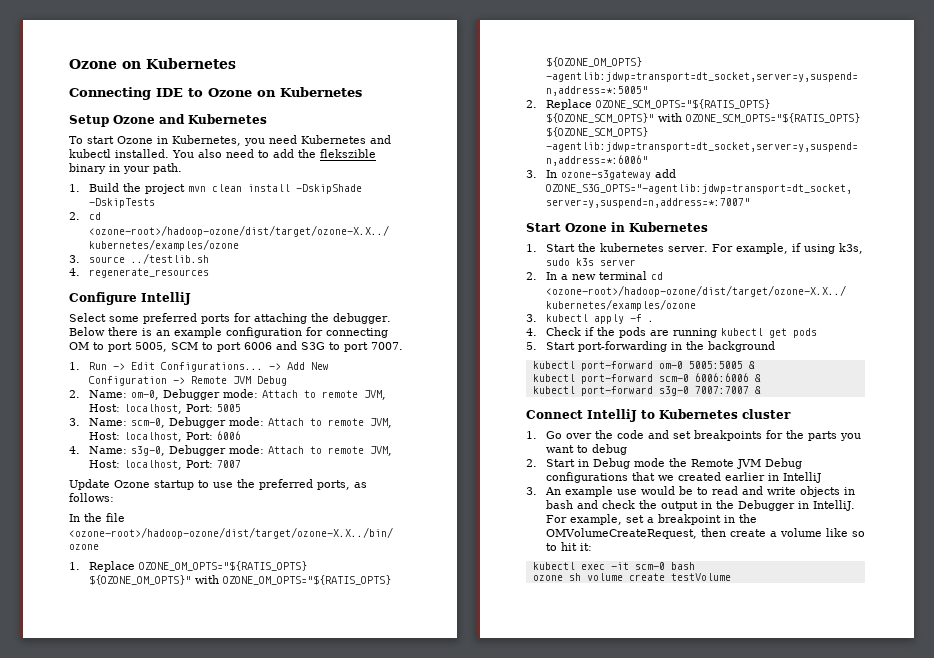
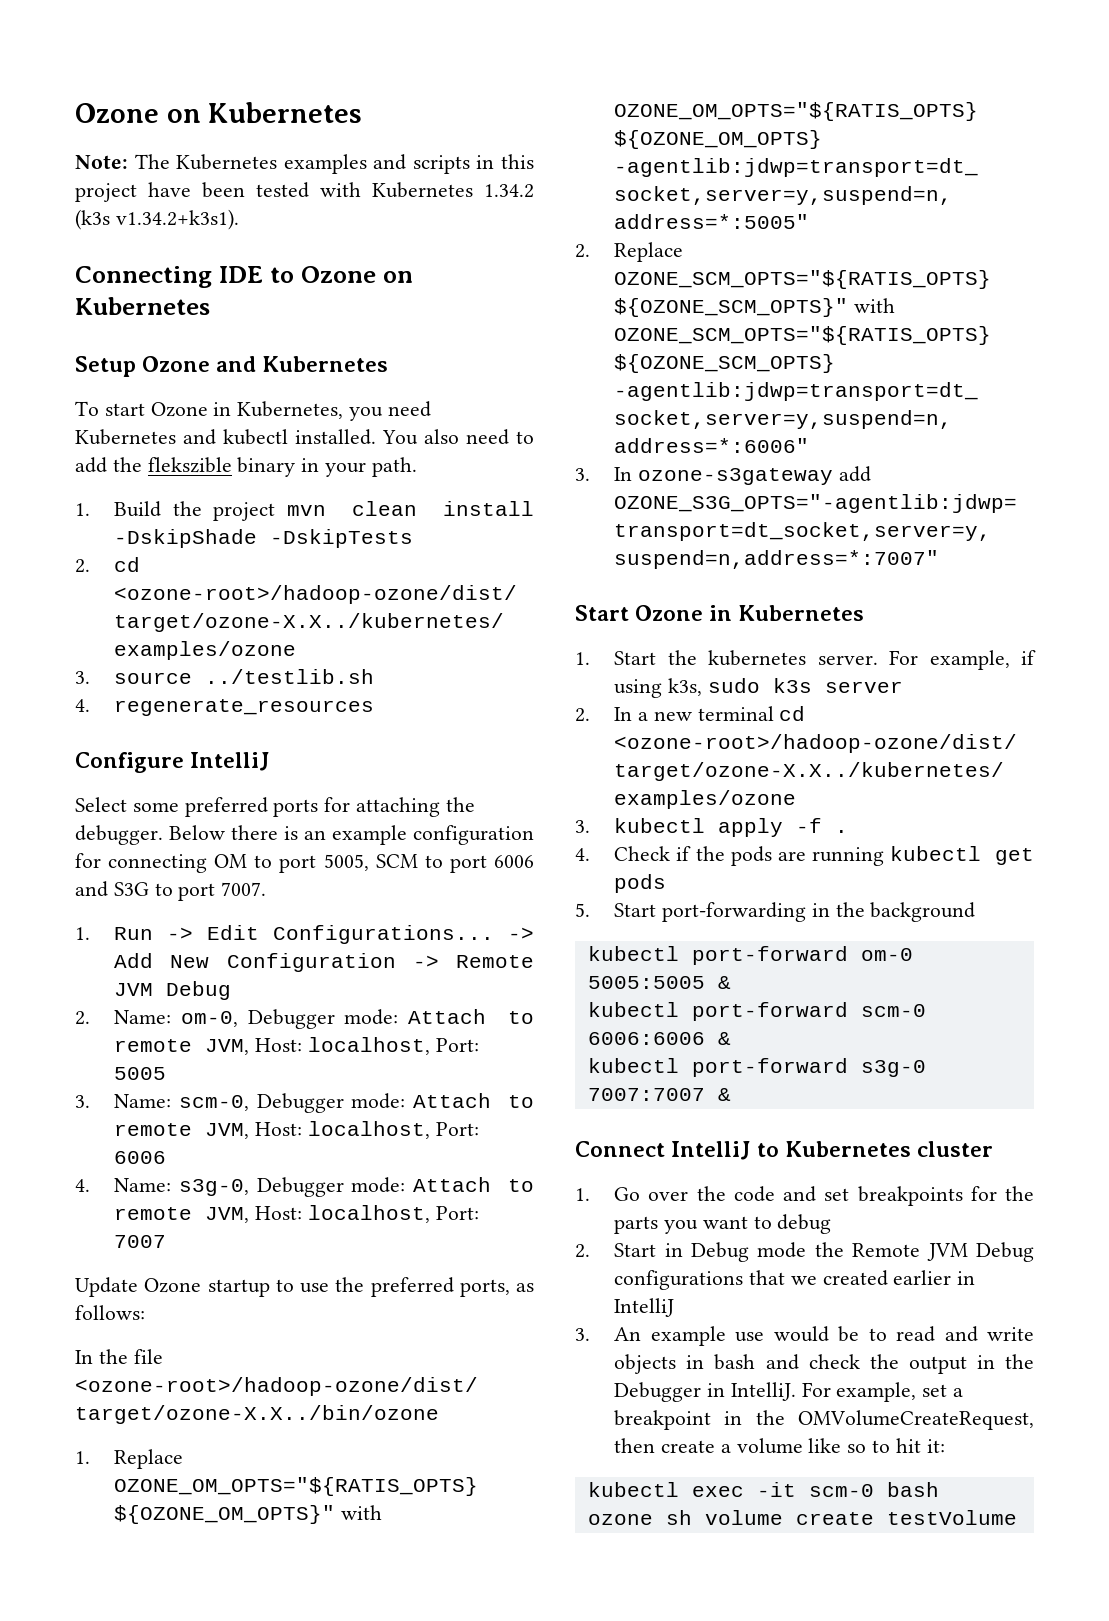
[69,58,236,69] Ozone on Kubernetes -> [75,102,363,123] [75,154,534,174] [75,182,534,202] [75,209,239,230] Ozone on Kubernetes // Note: The Kubernetes examples and scripts in this project have been tested with Kubernetes 1.34.2 (k3s v1.34.2+k3s1).

